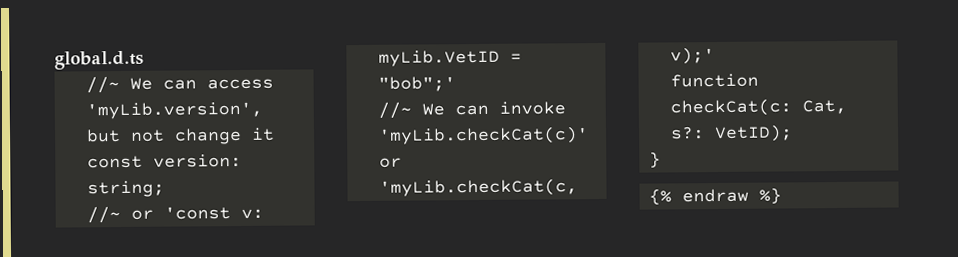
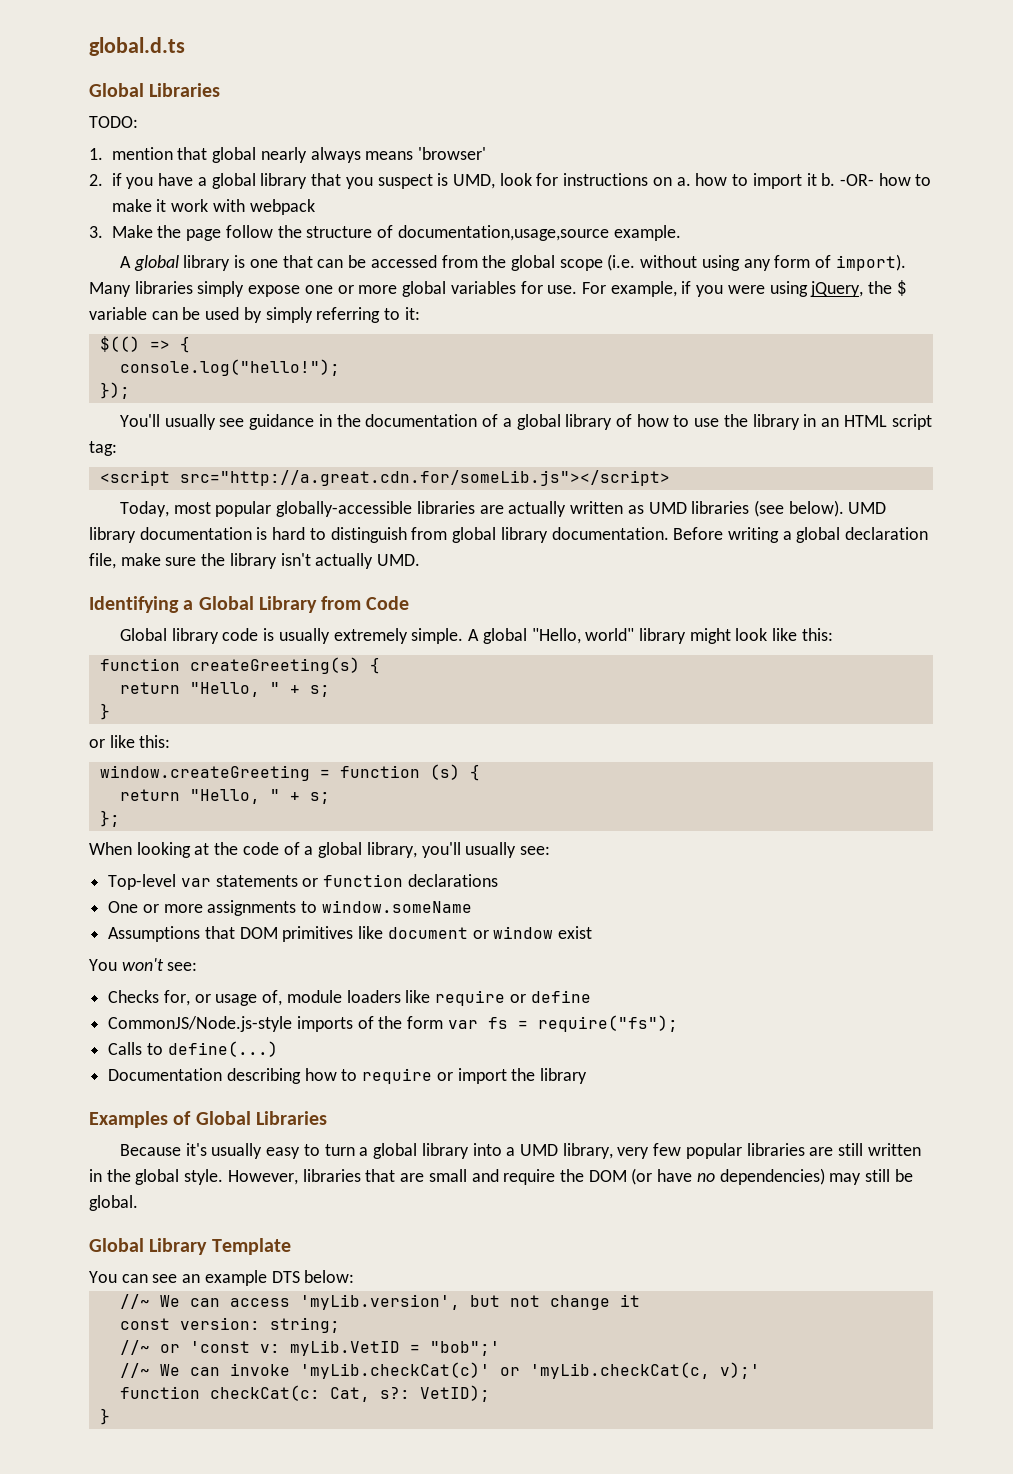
(144, 60) none -> [89,83,221,97] [89,116,138,128] [89,147,487,163] [89,173,932,189] [111,199,315,215] [89,225,681,241] [120,254,906,271] [89,280,907,297] [89,307,420,323] [99,336,190,353] [119,359,340,376] [99,382,130,399] [120,414,932,430] [89,441,117,456] [99,470,670,486] [120,500,887,517] [89,527,929,543] [89,553,421,569] [89,596,410,613] [120,628,833,644] [99,657,380,674] [119,682,330,697] [99,703,110,720] [89,735,171,748] [99,764,480,781] [119,789,330,804] [99,810,120,827] [89,842,550,858] [108,874,498,890] [108,900,472,916] [108,926,593,942] [89,958,198,971] [108,990,591,1006] [108,1015,678,1032] [108,1041,278,1057] [108,1068,588,1084] [89,1111,327,1128] [120,1143,921,1159] [89,1168,913,1185] [89,1195,138,1211] [89,1238,291,1255] [89,1270,355,1286] // Global Libraries // TODO: // 1. mention that global nearly always means 'browser' // 2. if you have a global library that you suspect is UMD, look for instructions on a. how to import it b. -OR- how to make it work with webpack // 3. Make the page follow the structure of documentation,usage,source example. // A global library is one that can be accessed from the global scope (i.e. without using any form of import). Many libraries simply expose one or more global variables for use. For example, if you were using jQuery, the $ variable can be used by simply referring to it: // $(() => { // console.log("hello!"); // }); // You'll usually see guidance in the documentation of a global library of how to use the library in an HTML script tag: // <script src="http://a.great.cdn.for/someLib.js"></script> // Today, most popular globally-accessible libraries are actually written as UMD libraries (see below). UMD library documentation is hard to distinguish from global library documentation. Before writing a global declaration file, make sure the library isn't actually UMD. // Identifying a Global Library from Code // Global library code is usually extremely simple. A global "Hello, world" library might look like this: // function createGreeting(s) { // return "Hello, " + s; // } // or like this: // window.createGreeting = function (s) { // return "Hello, " + s; // }; // When looking at the code of a global library, you'll usually see: // Top-level var statements or function declarations // One or more assignments to window.someName // Assumptions that DOM primitives like document or window exist // You won't see: // Checks for, or usage of, module loaders like require or define // CommonJS/Node.js-style imports of the form var fs = require("fs"); // Calls to define(...) // Documentation describing how to require or import the library // Examples of Global Libraries // Because it's usually easy to turn a global library into a UMD library, very few popular libraries are still written in the global style. However, libraries that are small and require the DOM (or have no dependencies) may still be global. // Global Library Template // You can see an example DTS below:
[648,187,782,205] // {% endraw %} -> (110, 1416) none

